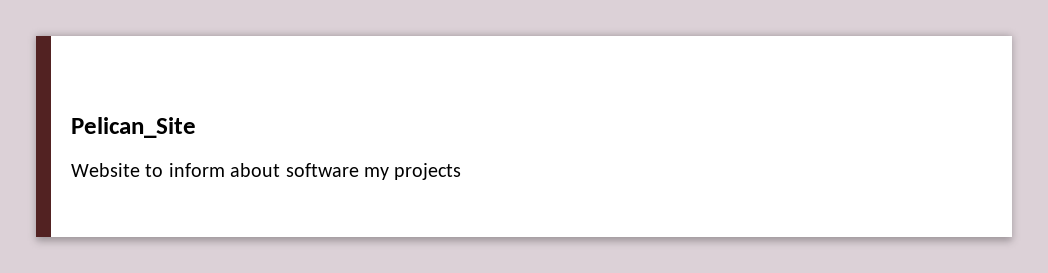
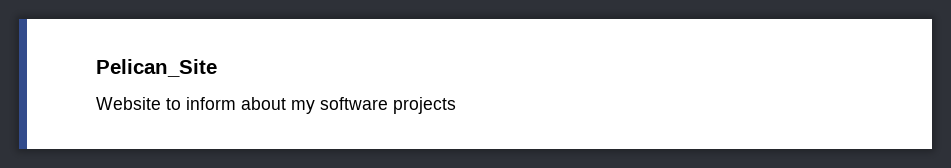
[285,163,389,180] software my -> [291,97,388,114] my software

